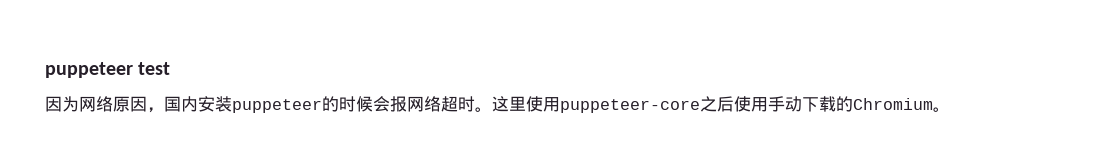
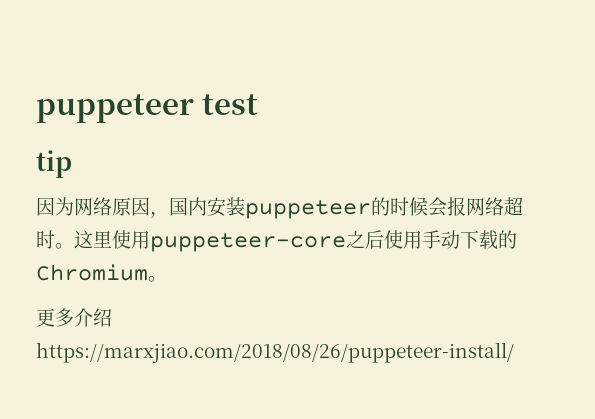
(171, 68) none -> [36,150,72,178] // tip
(950, 109) none -> [36,308,112,327] [36,342,514,363] // 更多介绍https://marxjiao.com/2018/08/26/puppeteer-install/

